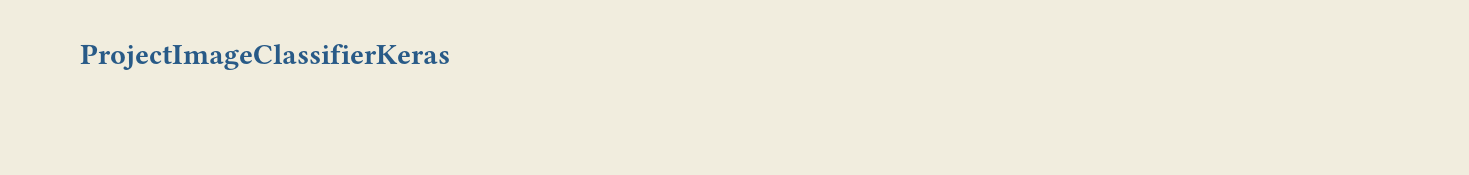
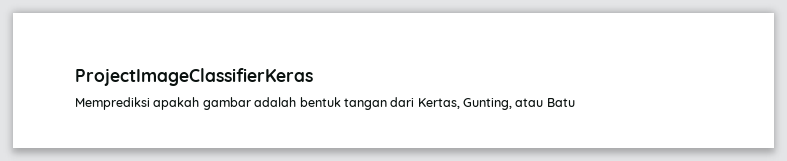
(450, 57) none -> [75,97,575,110] // Memprediksi apakah gambar adalah bentuk tangan dari Kertas, Gunting, atau Batu

